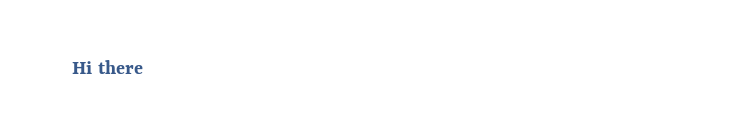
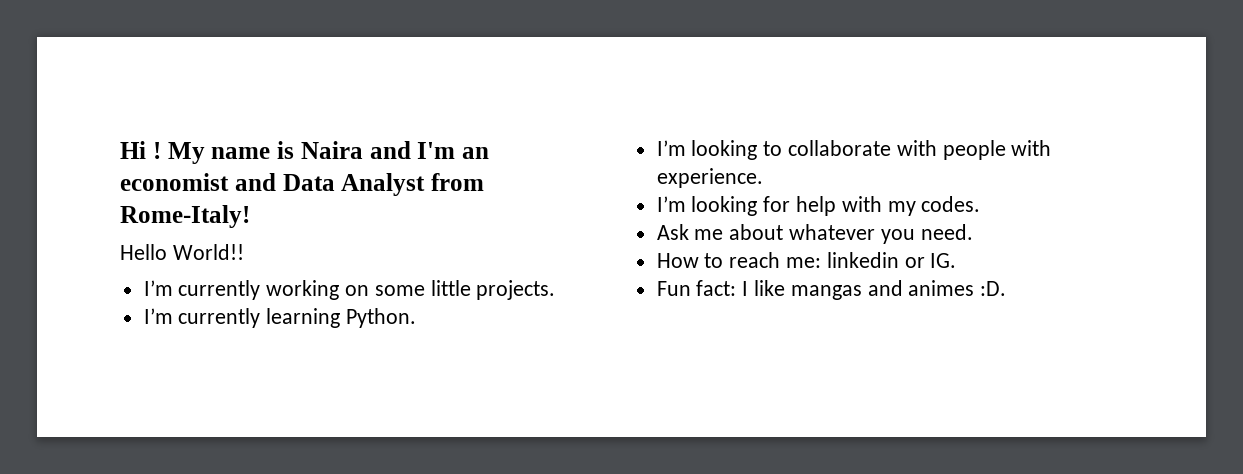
[97,60,143,74] there -> [152,141,489,164] [120,173,484,196] [120,205,250,228] [120,244,244,260] [143,280,556,300] [143,308,417,328] [656,140,1052,160] [656,168,763,188] [656,196,981,216] [656,224,973,244] [656,252,957,268] [656,280,1007,300] ! My name is Naira and I'm an economist and Data Analyst from Rome-Italy! // Hello World!! // I’m currently working on some little projects. // I’m currently learning Python. // I’m looking to collaborate with people with experience. // I’m looking for help with my codes. // Ask me about whatever you need. // How to reach me: linkedin or IG. // Fun fact: I like mangas and animes :D.

